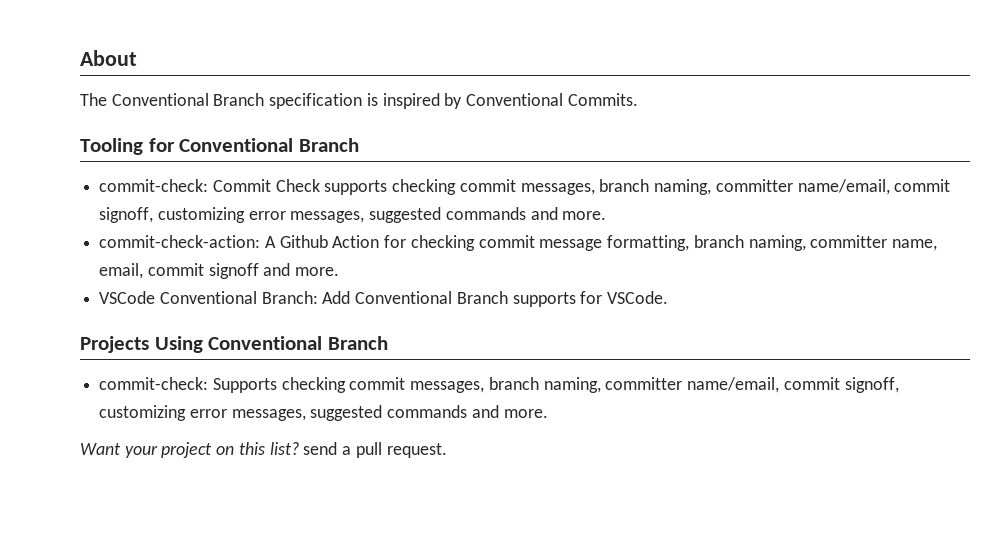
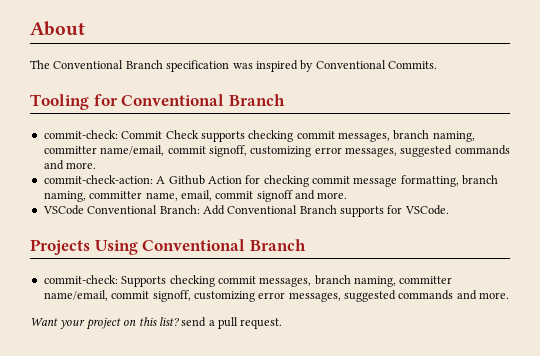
[366,93,378,106] is -> [232,63,253,69] was

